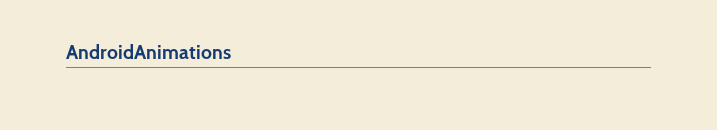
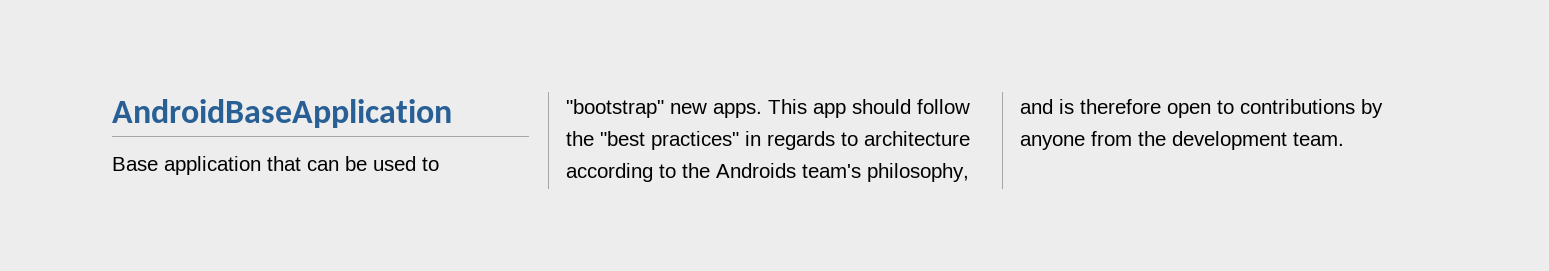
[66,44,231,59] AndroidAnimations -> [112,99,452,128] [112,156,439,175] [566,99,970,118] [566,131,970,150] [566,163,969,182] [1020,99,1383,118] [1020,131,1344,150] AndroidBaseApplication // Base application that can be used to "bootstrap" new apps. This app should follow the "best practices" in regards to architecture according to the Androids team's philosophy, and is therefore open to contributions by anyone from the development team.

